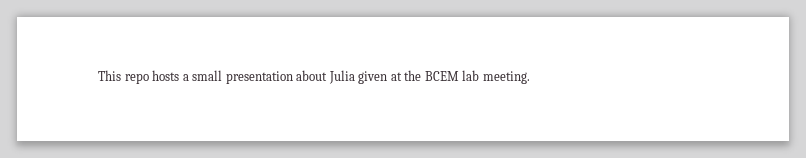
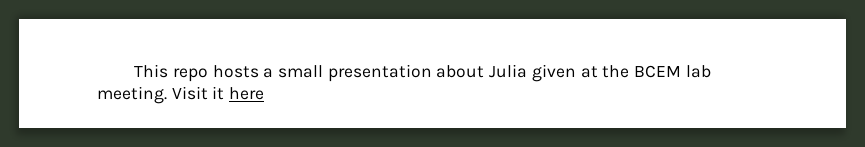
(530, 77) none -> [171,86,265,100] Visit it here

